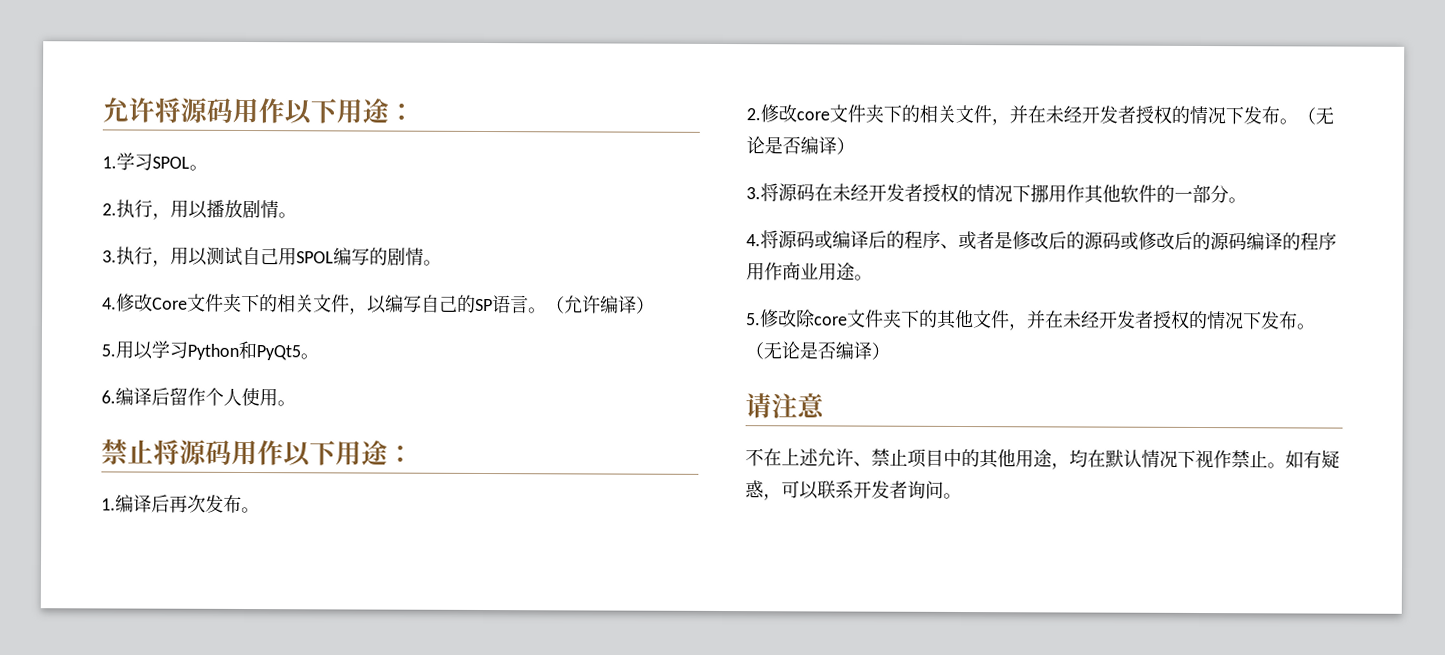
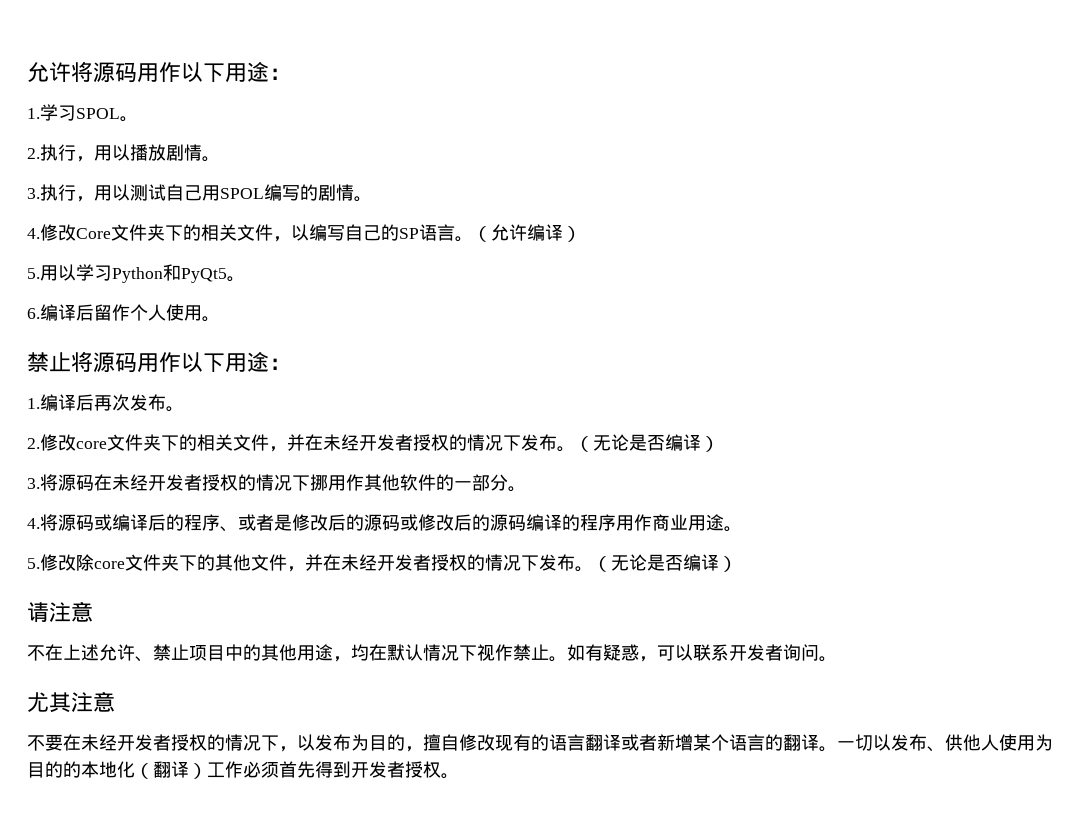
(962, 496) none -> [27,691,115,713] [27,734,1053,752] [27,761,459,779] // 尤其注意 // 不要在未经开发者授权的情况下，以发布为目的，擅自修改现有的语言翻译或者新增某个语言的翻译。一切以发布、供他人使用为目的的本地化（翻译）工作必须首先得到开发者授权。

